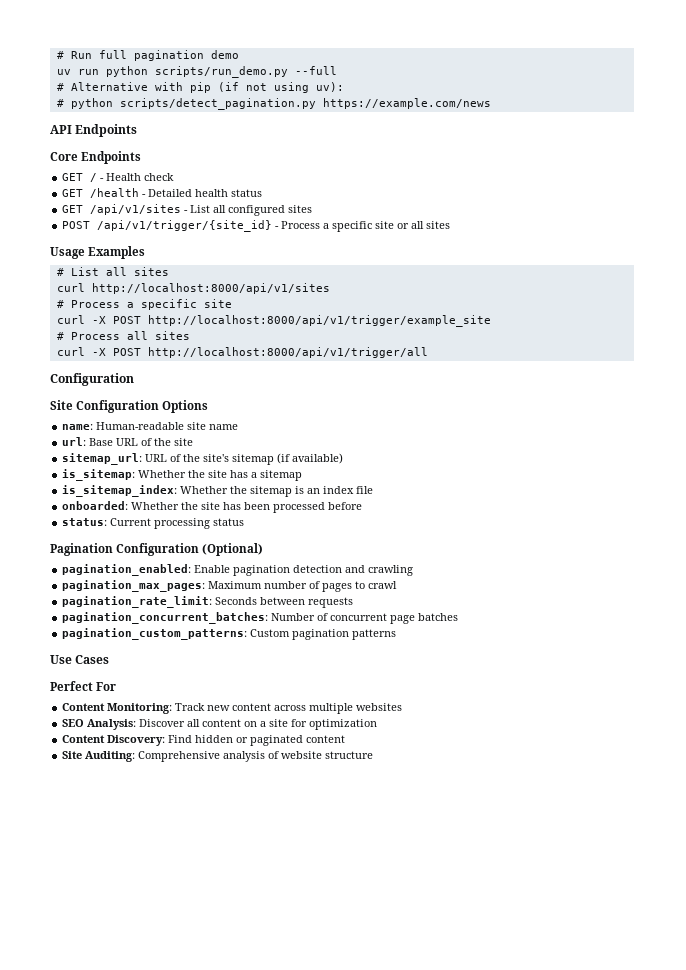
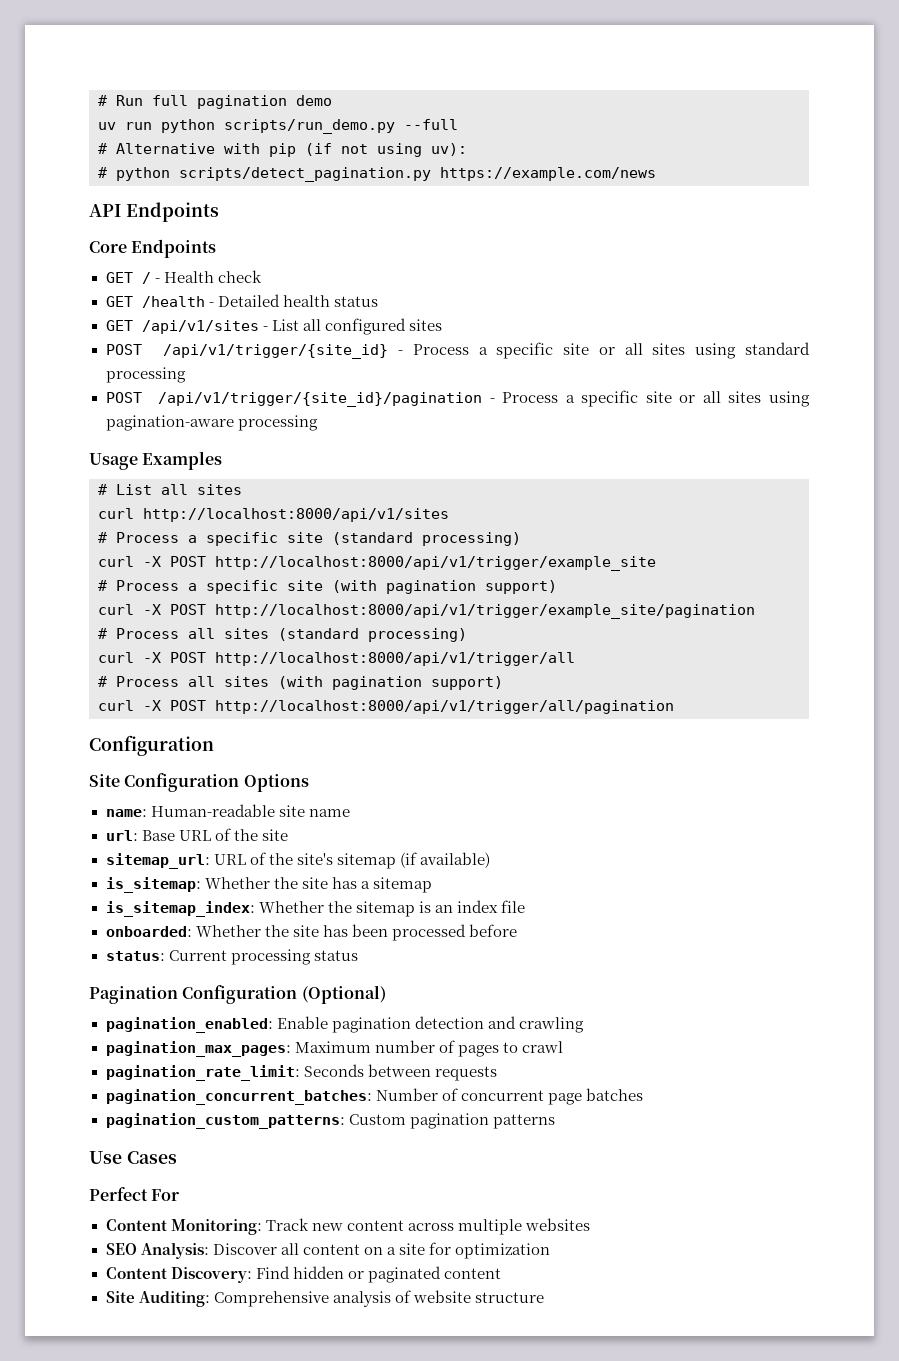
(451, 225) none -> [695,342,810,359] [105,367,186,383] [105,390,811,407] [105,415,318,431] using standard processing // POST /api/v1/trigger/{site_id}/pagination - Process a specific site or all sites using pagination-aware processing
(232, 303) none -> [332,532,521,546] (standard processing)
[56,331,190,340] // # Process all sites -> [98,580,557,594] [98,604,755,619] [98,628,467,642] // # Process a specific site (with pagination support) // curl -X POST http://localhost:8000/api/v1/trigger/example_site/pagination // # Process all sites (standard processing)
(428, 352) none -> [98,676,503,690] [98,700,674,714] // # Process all sites (with pagination support) // curl -X POST http://localhost:8000/api/v1/trigger/all/pagination

